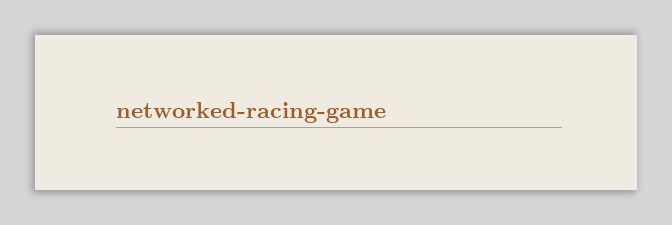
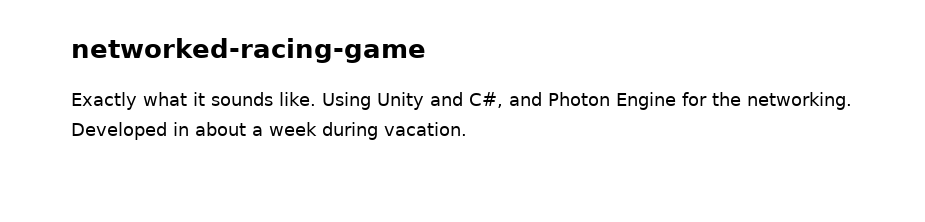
(386, 112) none -> [71,92,852,110] [71,122,467,140] // Exactly what it sounds like. Using Unity and C#, and Photon Engine for the networking. Developed in about a week during vacation.

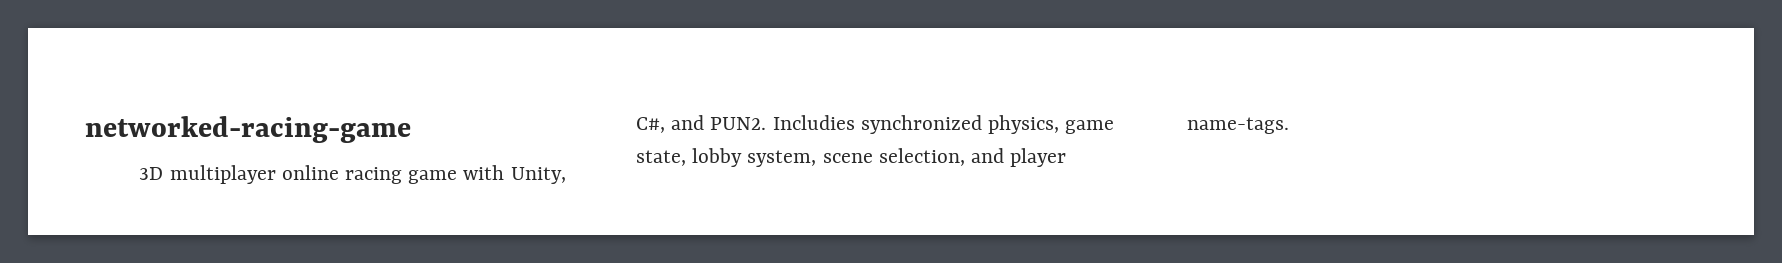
[71,92,852,110] [71,122,467,140] Exactly what it sounds like. Using Unity and C#, and Photon Engine for the networking. Developed in about a week during vacation. -> [139,165,566,184] [636,115,1115,134] [636,148,1067,167] [1187,117,1289,134] 3D multiplayer online racing game with Unity, C#, and PUN2. Includies synchronized physics, game state, lobby system, scene selection, and player name-tags.

